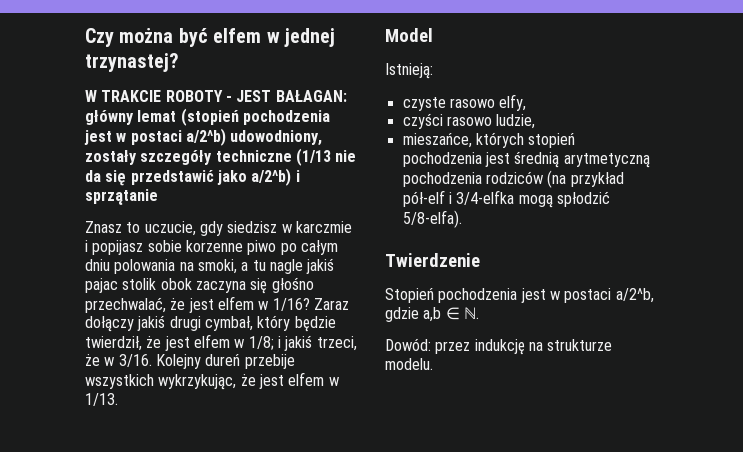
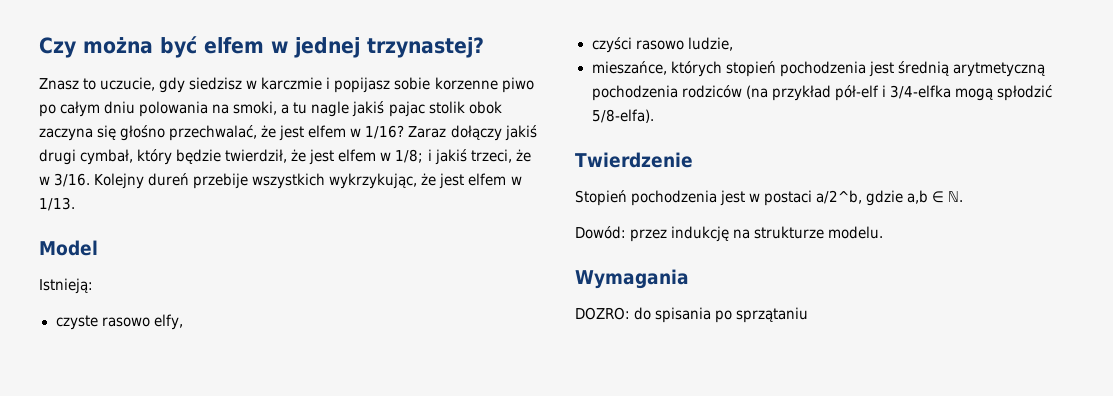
[85,90,347,102] [85,108,330,126] [84,128,323,146] [85,148,357,166] [85,168,300,186] [85,189,158,205] // W TRAKCIE ROBOTY - JEST BAŁAGAN: główny lemat (stopień pochodzenia jest w postaci a/2^b) udowodniony, zostały szczegóły techniczne (1/13 nie da się przedstawić jako a/2^b) i sprzątanie -> (484, 47) none
(433, 364) none -> [575,269,689,289] [575,307,809,323] // Wymagania // DOZRO: do spisania po sprzątaniu

